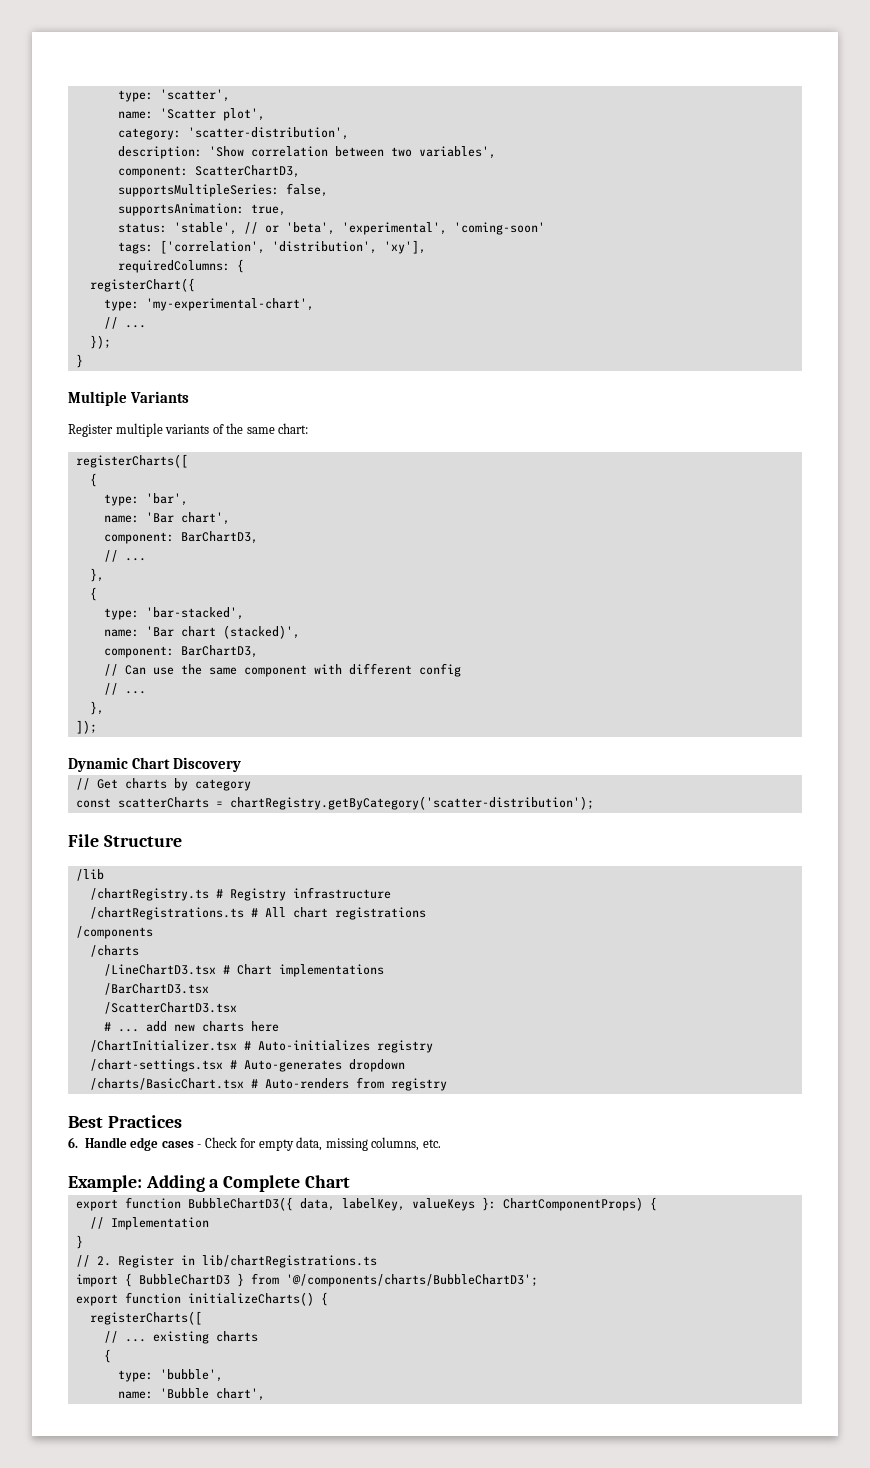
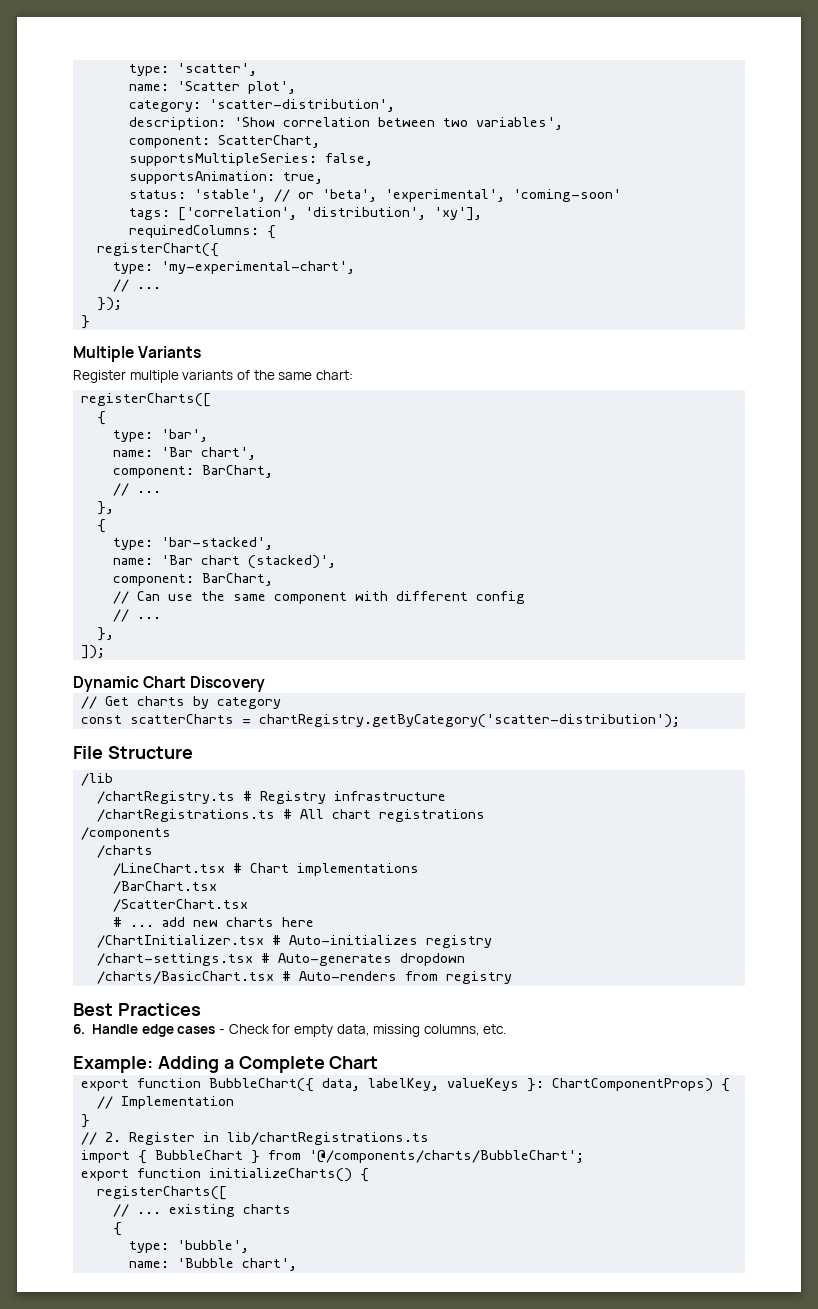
[194,165,300,178] ScatterChartD3, -> [218,135,321,148] ScatterChart,
[180,531,258,544] BarChartD3, -> [202,465,274,478] BarChart,
[180,645,258,658] BarChartD3, -> [202,573,274,586] BarChart,
[103,964,216,976] /LineChartD3.tsx -> [113,863,226,876] /LineChart.tsx
[103,983,209,995] [103,1002,237,1014] /BarChartD3.tsx // /ScatterChartD3.tsx -> [113,881,218,894] [113,899,249,912] /BarChart.tsx // /ScatterChart.tsx
[187,1197,293,1211] BubbleChartD3({ -> [209,1078,315,1092] BubbleChart({
[138,1274,230,1285] BubbleChartD3 -> [155,1150,244,1160] BubbleChart
[285,1274,538,1287] '@/components/charts/BubbleChartD3'; -> [309,1150,585,1163] '@/components/charts/BubbleChart';

